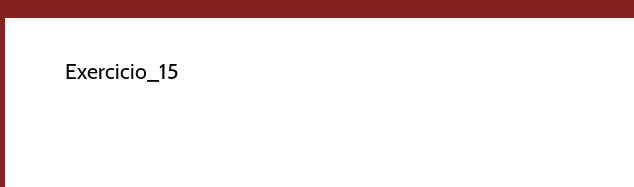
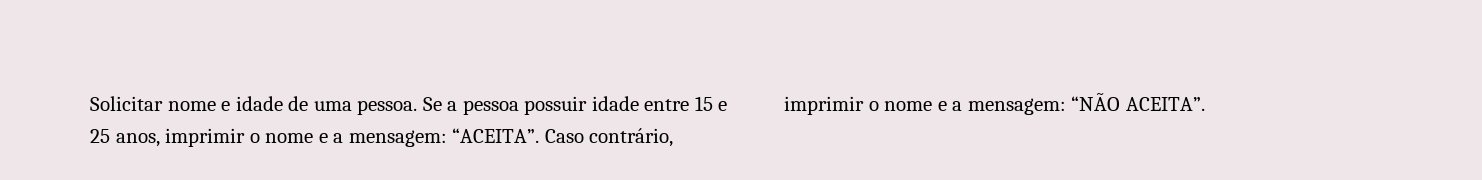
[65,64,179,82] Exercicio_15 -> [90,96,728,115] [90,128,674,147] [784,92,1205,115] Solicitar nome e idade de uma pessoa. Se a pessoa possuir idade entre 15 e 25 anos, imprimir o nome e a mensagem: “ACEITA”. Caso contrário, imprimir o nome e a mensagem: “NÃO ACEITA”.

